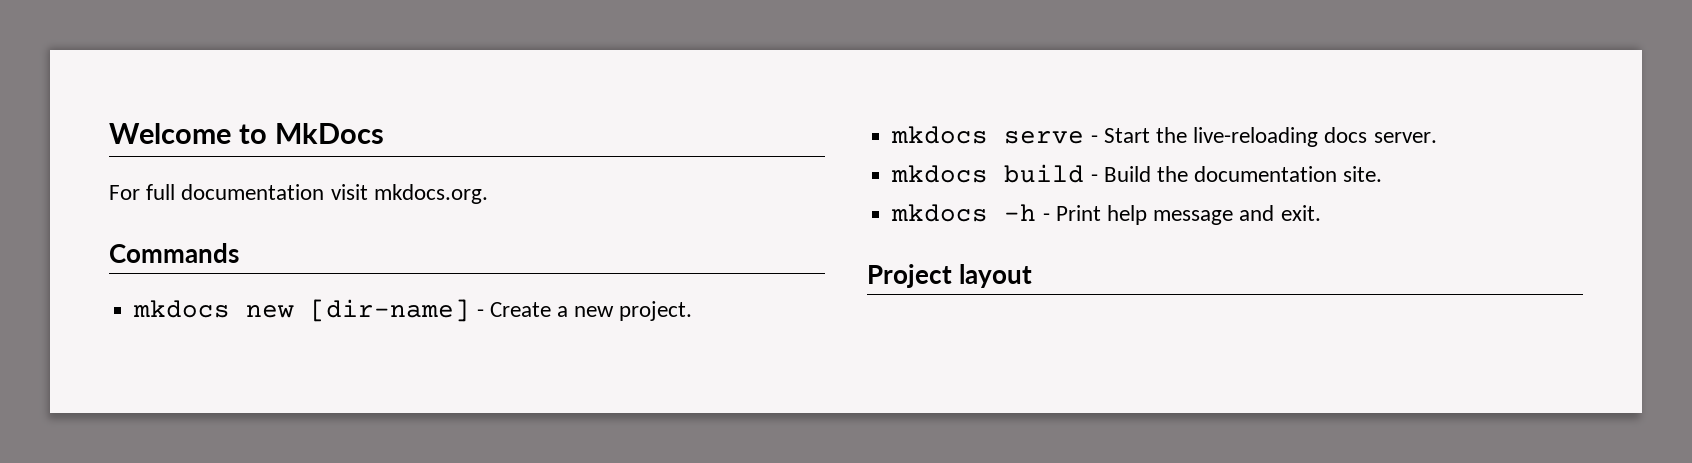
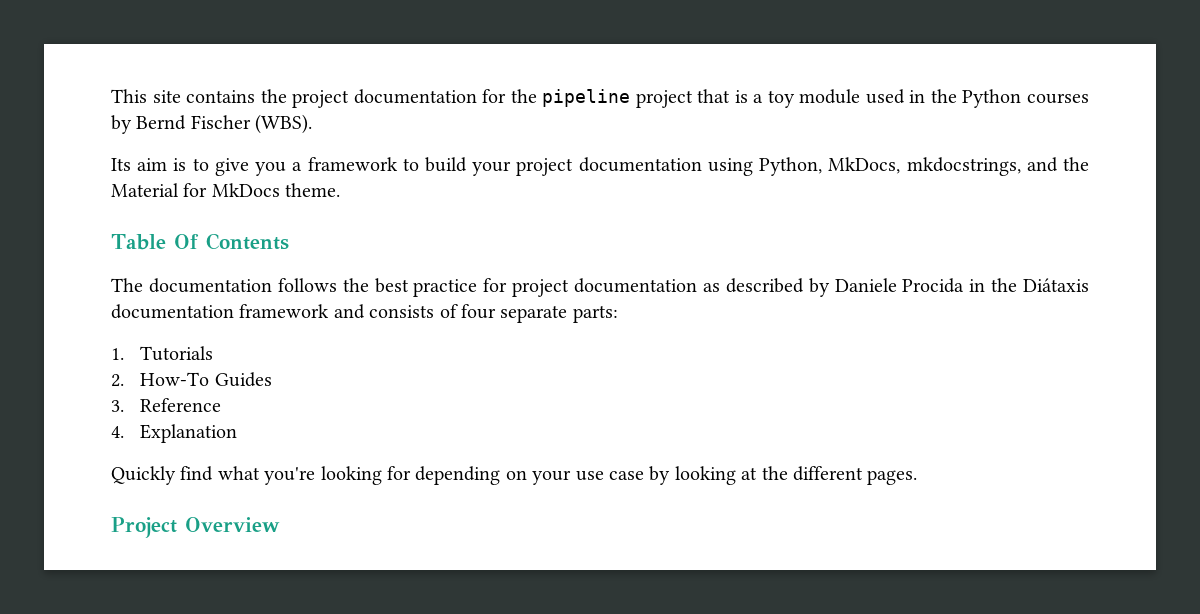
[109,123,384,144] [109,184,488,204] [109,243,239,263] [133,299,693,322] [891,126,1437,147] [891,164,1383,183] [891,204,1321,225] Welcome to MkDocs // For full documentation visit mkdocs.org. // Commands // mkdocs new [dir-name] - Create a new project. // mkdocs serve - Start the live-reloading docs server. // mkdocs build - Build the documentation site. // mkdocs -h - Print help message and exit. -> [111,89,1089,108] [111,114,313,134] [111,157,1089,176] [111,183,341,197] [111,233,289,250] [111,278,1089,297] [111,304,618,323] [111,346,214,361] [111,372,272,387] [111,398,222,412] [111,424,238,443] [111,466,918,485] This site contains the project documentation for the pipeline project that is a toy module used in the Python courses by Bernd Fischer (WBS). // Its aim is to give you a framework to build your project documentation using Python, MkDocs, mkdocstrings, and the Material for MkDocs theme. // Table Of Contents // The documentation follows the best practice for project documentation as described by Daniele Procida in the Diátaxis documentation framework and consists of four separate parts: // 1. Tutorials // 2. How-To Guides // 3. Reference // 4. Explanation // Quickly find what you're looking for depending on your use case by looking at the different pages.
[959,264,1033,288] layout -> [185,517,280,532] Overview

